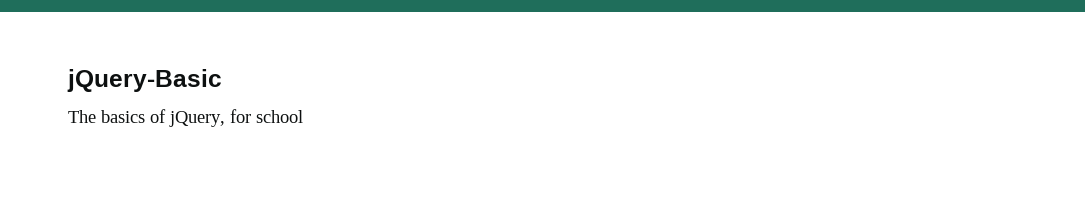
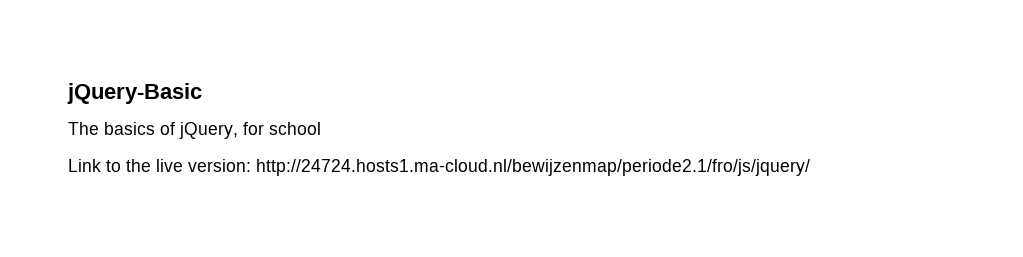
(303, 116) none -> [68,159,810,176] // Link to the live version: http://24724.hosts1.ma-cloud.nl/bewijzenmap/periode2.1/fro/js/jquery/

